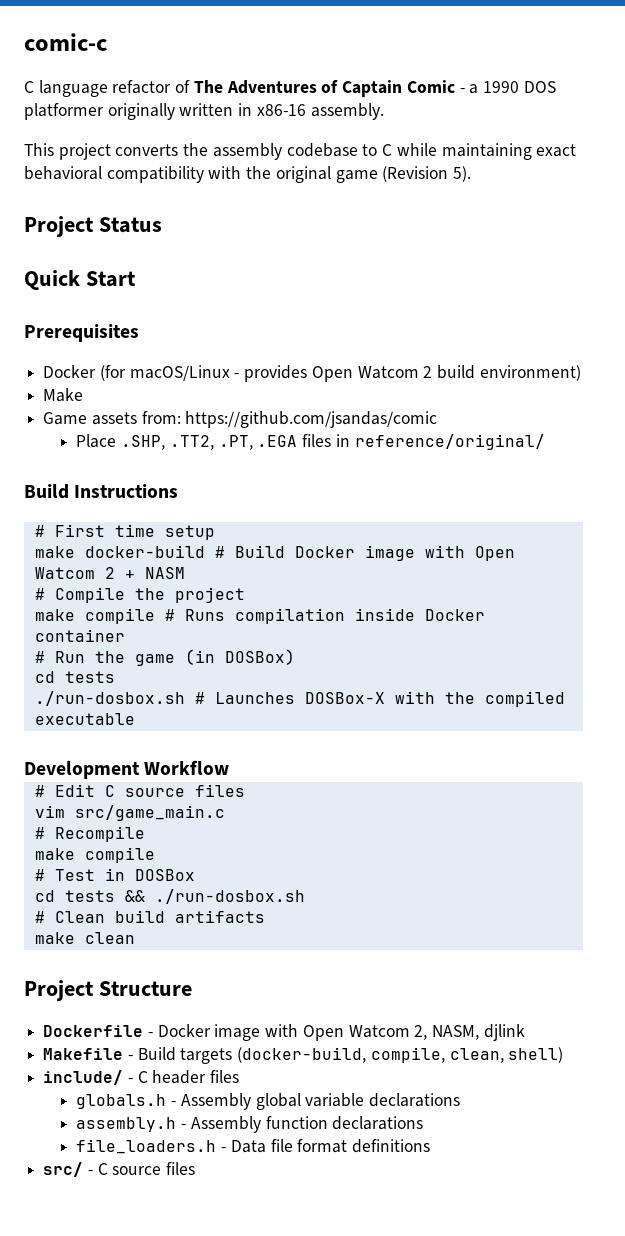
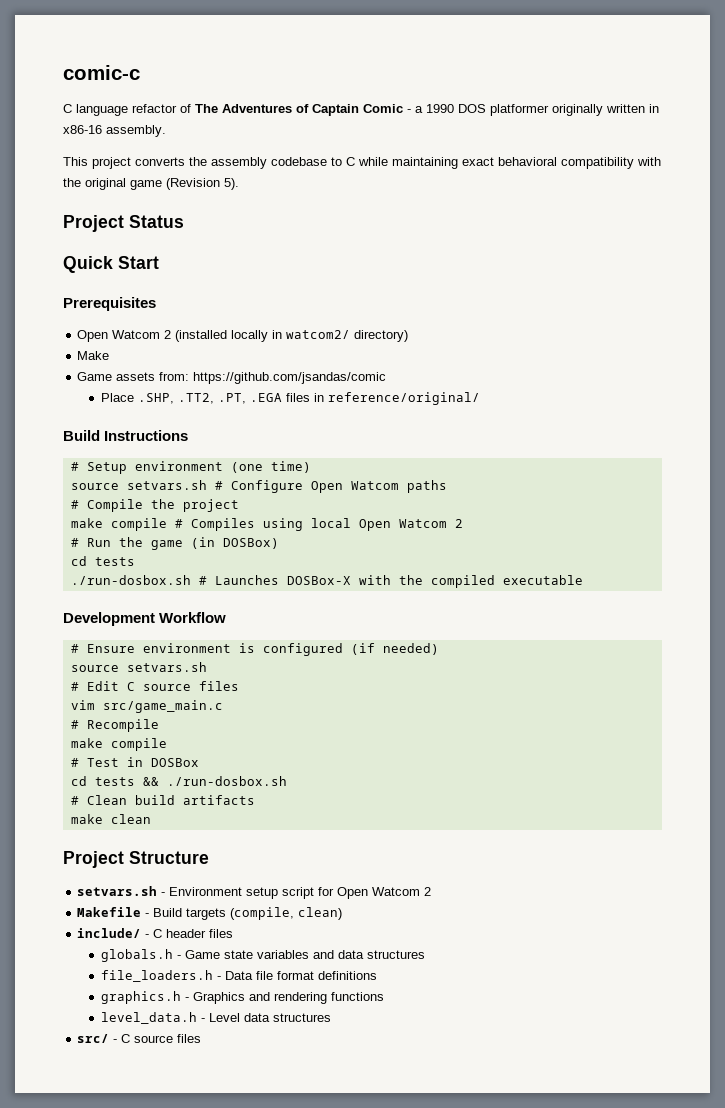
[43,365,581,382] Docker (for macOS/Linux - provides Open Watcom 2 build environment) -> [77,330,409,342] Open Watcom 2 (installed locally in watcom2/ directory)
[54,524,215,540] [34,545,515,561] [34,567,185,579] First time setup // make docker-build # Build Docker image with Open Watcom 2 + NASM -> [86,461,311,474] [70,480,447,493] Setup environment (one time) // source setvars.sh # Configure Open Watcom paths
[184,608,485,624] [34,629,125,642] Runs compilation inside Docker container -> [190,518,463,531] Compiles using local Open Watcom 2
(230, 767) none -> [70,643,439,656] [70,662,207,672] // # Ensure environment is configured (if needed) // source setvars.sh
[43,1024,525,1041] Dockerfile - Docker image with Open Watcom 2, NASM, djlink -> [77,886,432,899] setvars.sh - Environment setup script for Open Watcom 2
[237,1047,564,1063] (docker-build, compile, clean, shell) -> [230,907,343,920] (compile, clean)
[180,1093,461,1110] [76,1116,424,1133] Assembly global variable declarations // assembly.h - Assembly function declarations -> [184,950,425,959] Game state variables and data structures
(431, 1146) none -> [100,991,384,1004] [100,1012,331,1024] // graphics.h - Graphics and rendering functions // level_data.h - Level data structures

